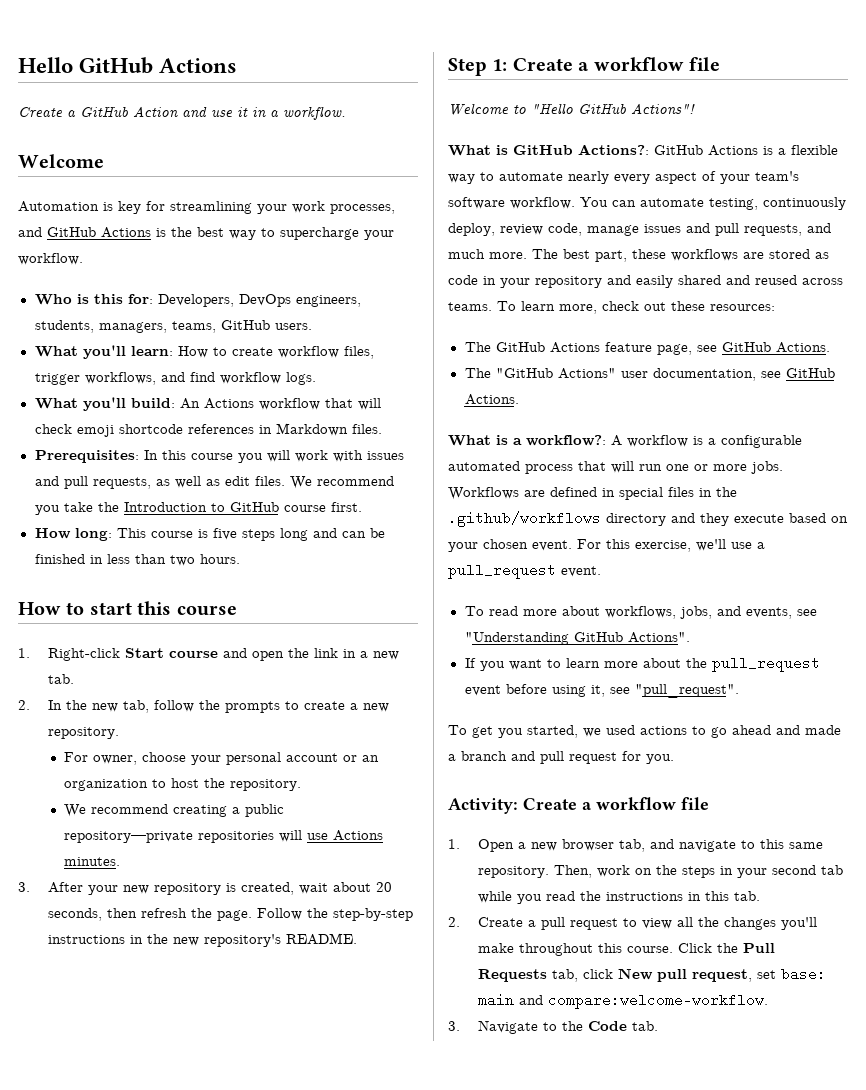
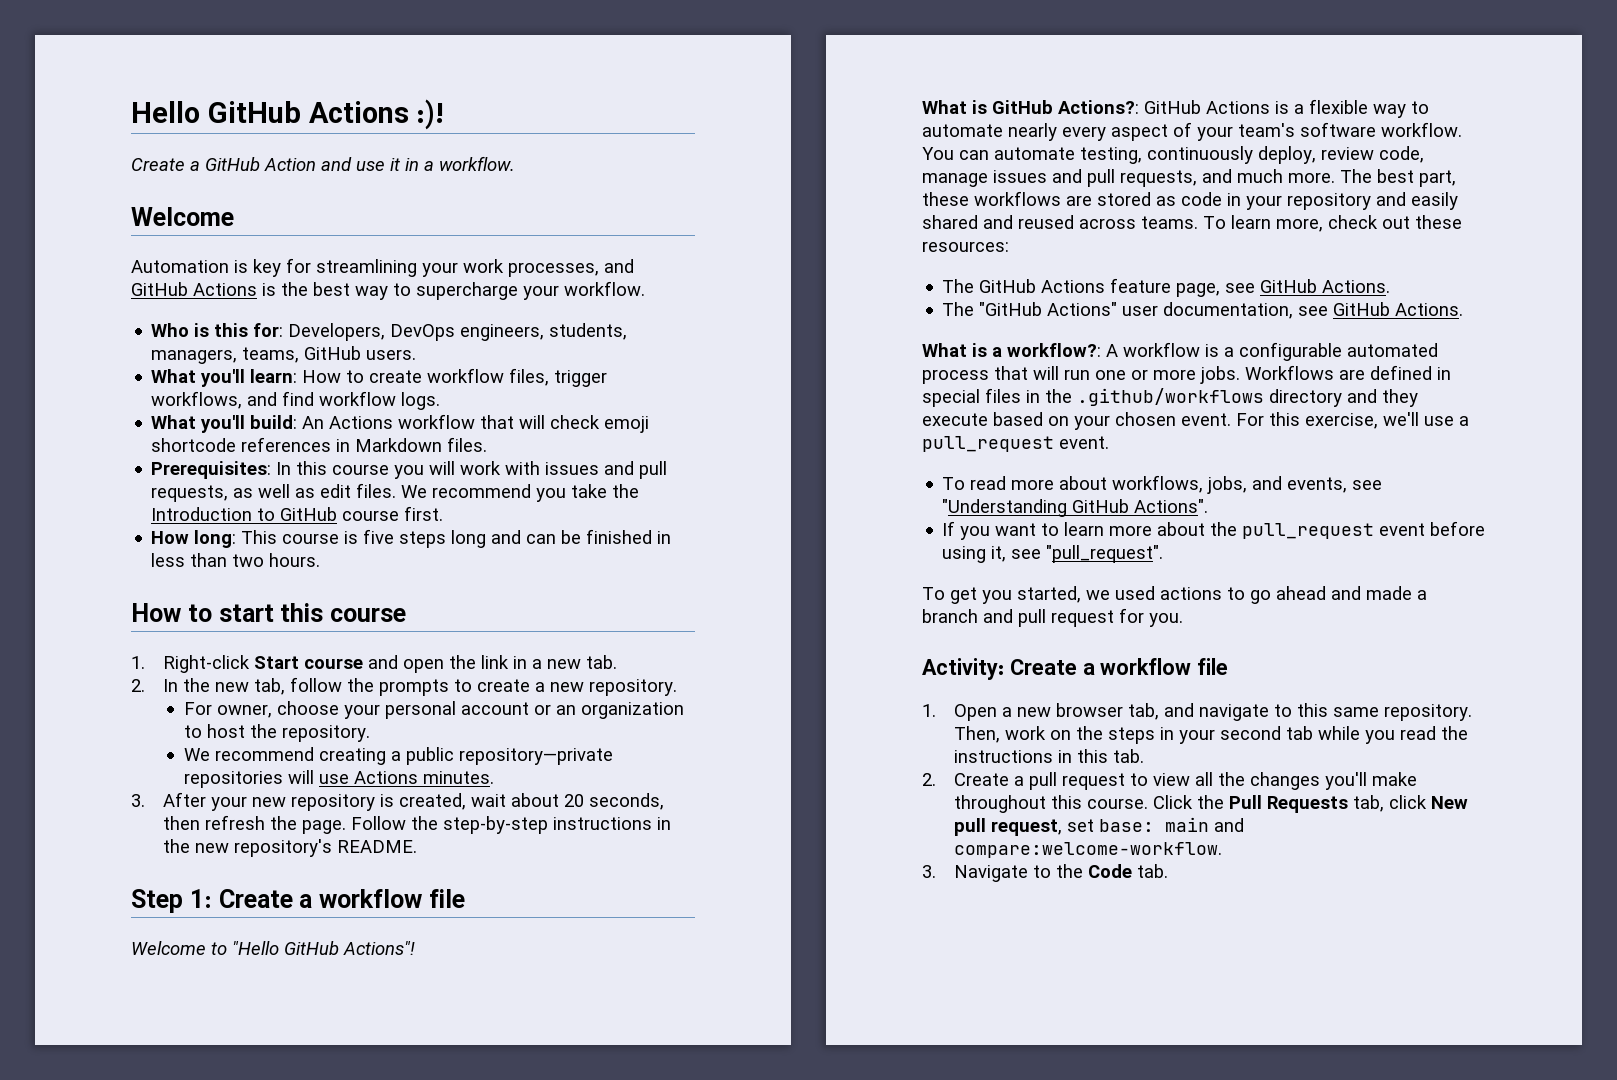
(238, 65) none -> [416,99,445,130] :)!

